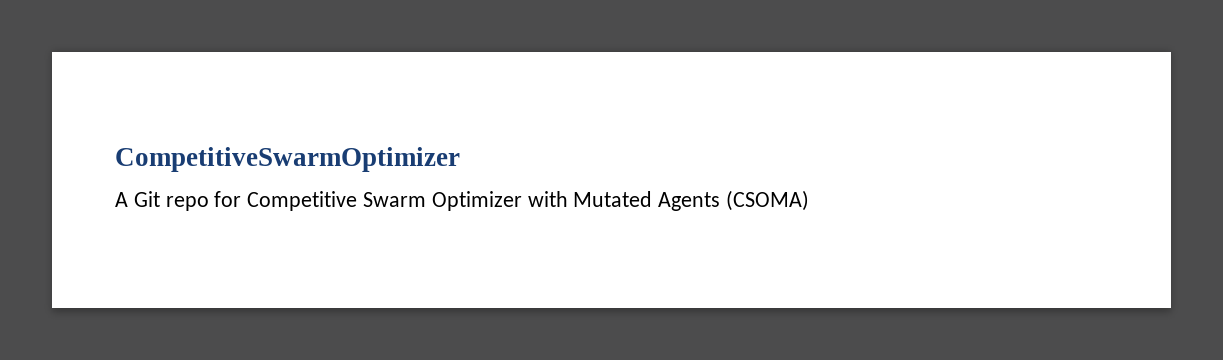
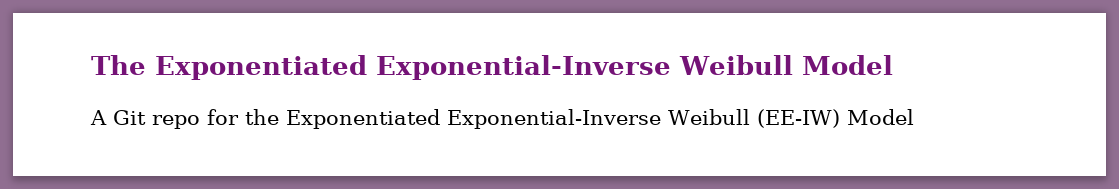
[115,147,460,172] CompetitiveSwarmOptimizer -> [91,55,893,80] The Exponentiated Exponential-Inverse Weibull Model
[247,190,810,211] Competitive Swarm Optimizer with Mutated Agents (CSOMA) -> [245,109,914,129] the Exponentiated Exponential-Inverse Weibull (EE-IW) Model

